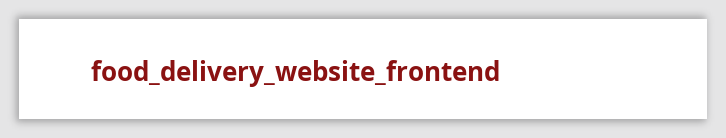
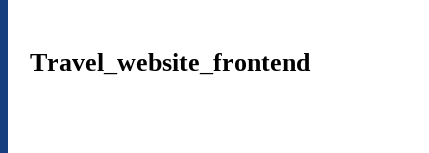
[91,60,500,87] food_delivery_website_frontend -> [30,53,311,75] Travel_website_frontend

